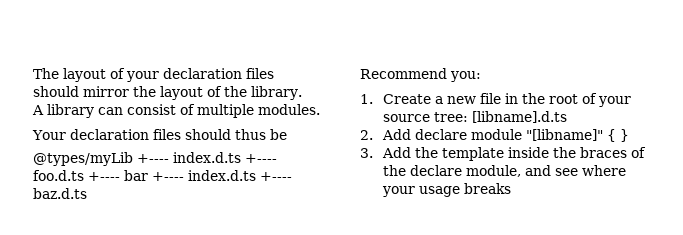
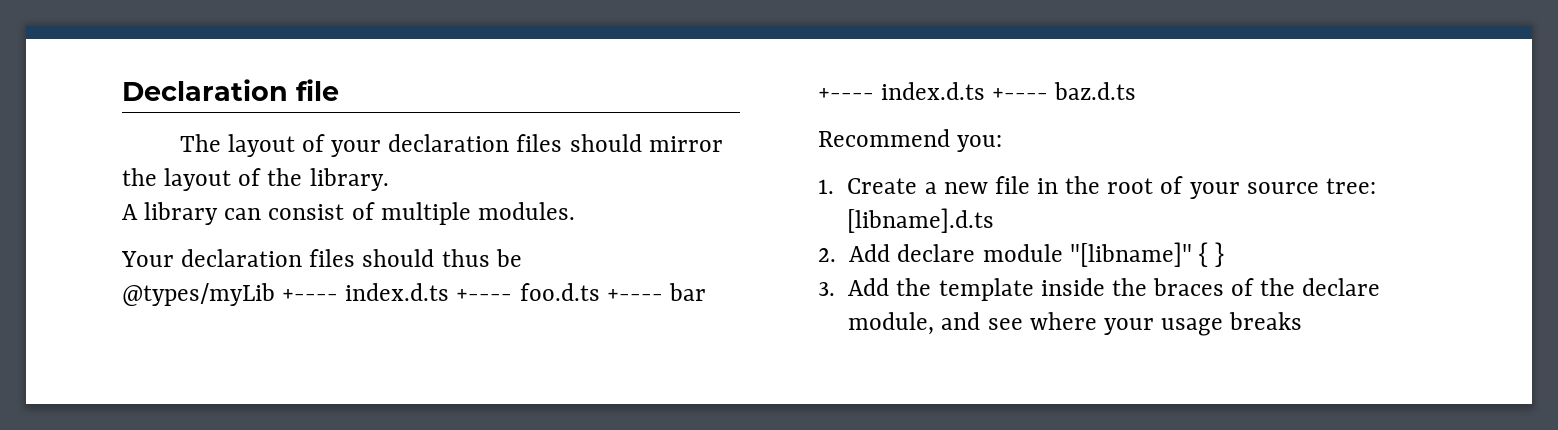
(33, 73) none -> [122,79,339,101] Declaration file //

